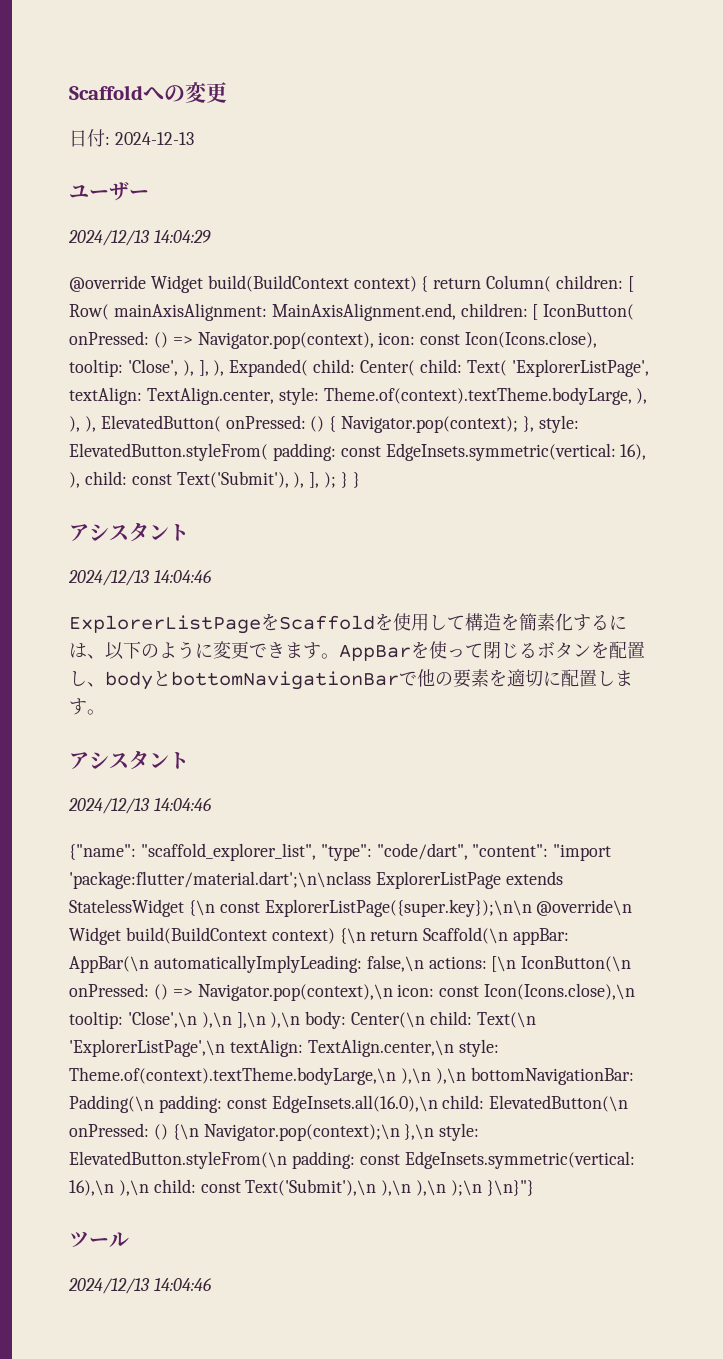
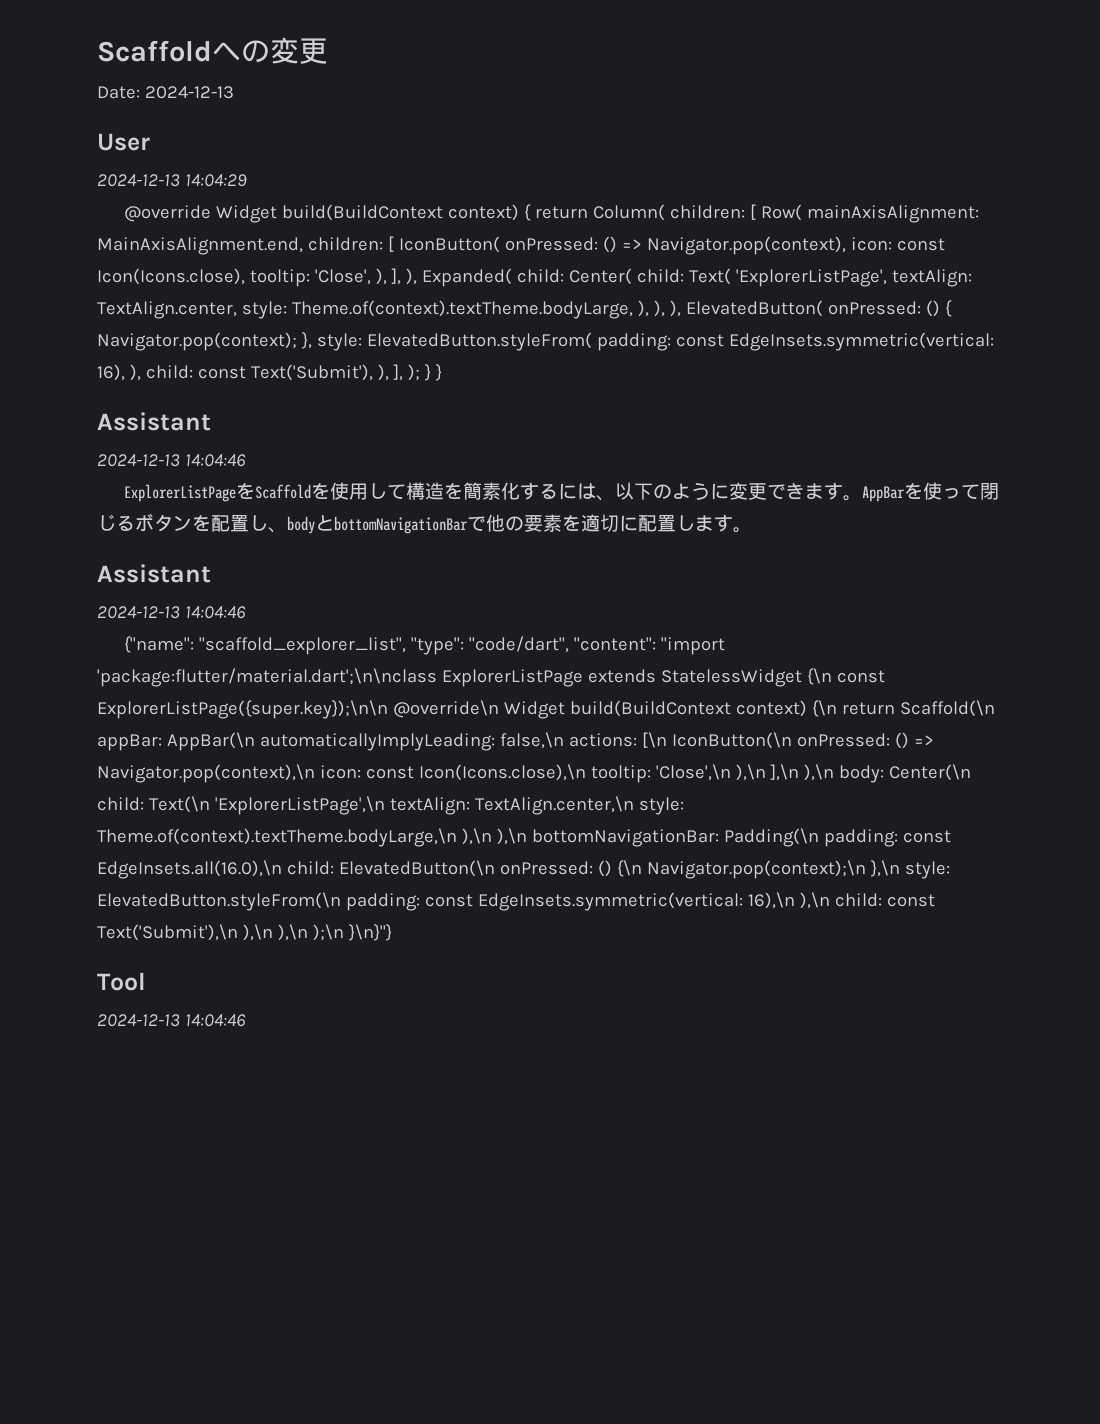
[69,129,110,147] 日付: -> [97,86,140,99] Date:
[69,182,149,201] [68,230,150,246] ユーザー // 2024/12/13 -> [97,133,150,151] [97,174,180,187] User // 2024-12-13
[69,522,189,542] [68,570,150,586] アシスタント // 2024/12/13 -> [97,412,211,431] [97,454,180,467] Assistant // 2024-12-13
[69,750,189,770] [68,798,150,814] アシスタント // 2024/12/13 -> [97,564,211,583] [97,606,180,619] Assistant // 2024-12-13
[69,1231,129,1248] [68,1278,150,1294] ツール // 2024/12/13 -> [97,972,146,991] [97,1014,180,1027] Tool // 2024-12-13

